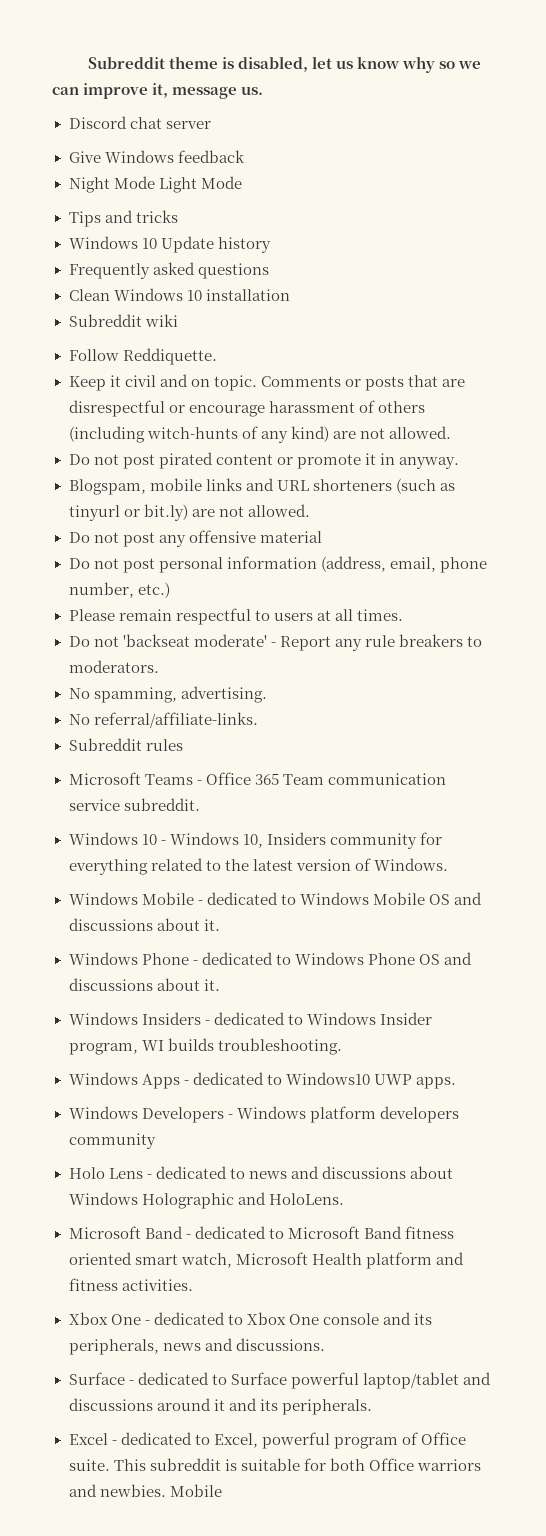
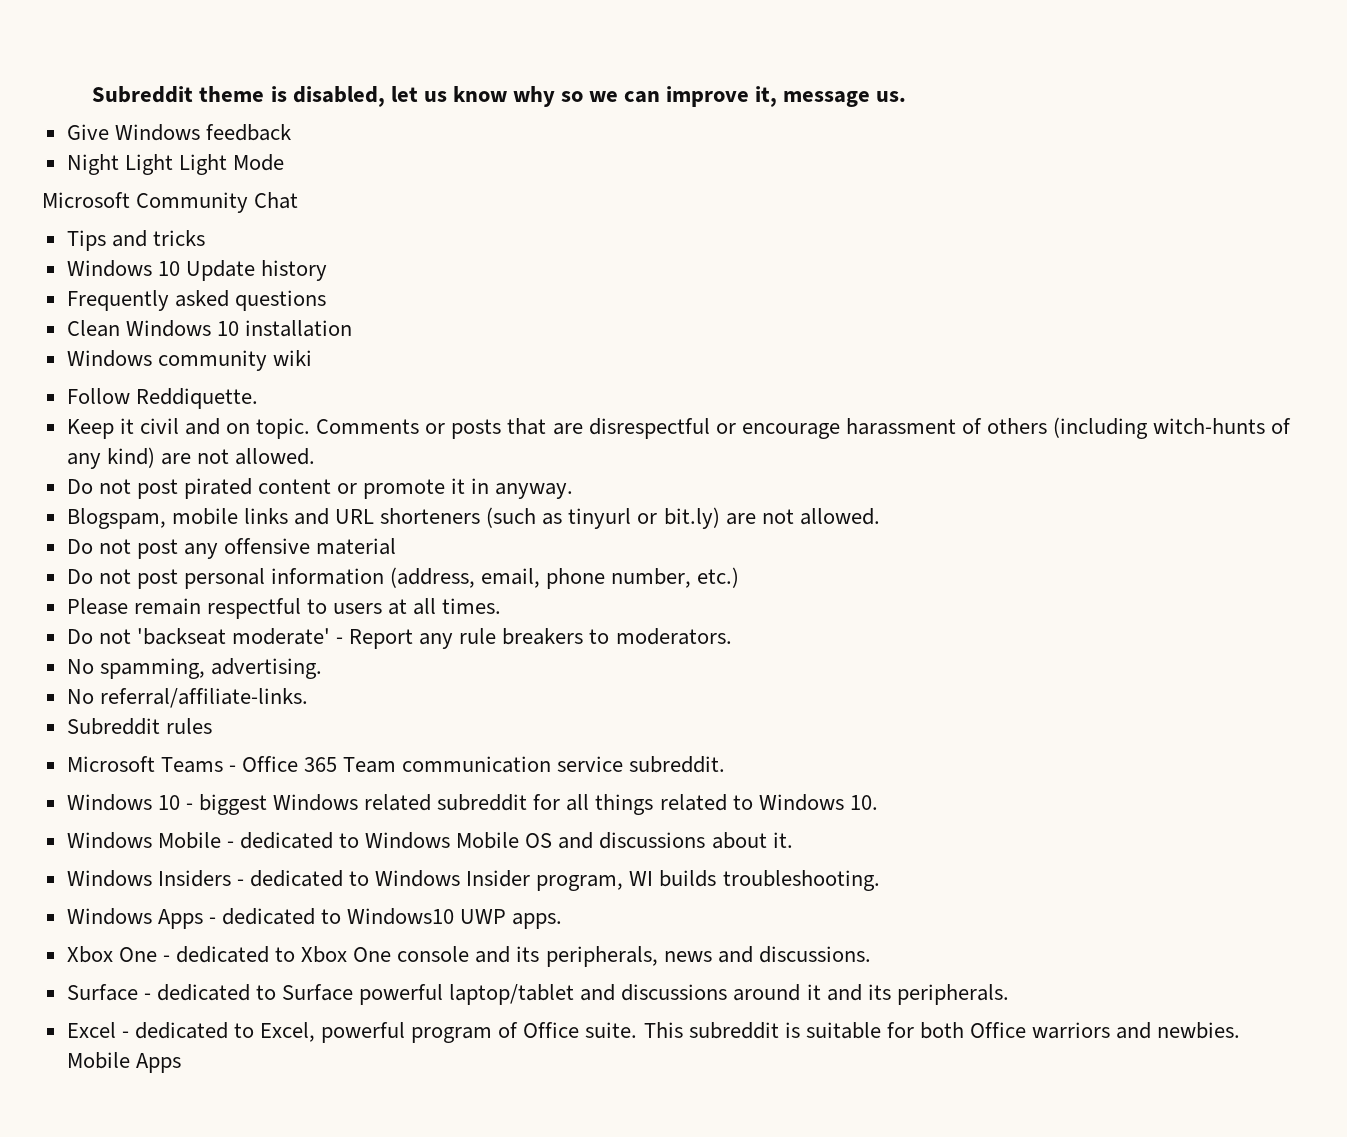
[68,116,211,129] // Discord chat server -> (907, 96) none
[113,176,155,189] Mode -> [124,154,173,175] Light
(242, 182) none -> [42,192,299,213] // Microsoft Community Chat
[68,314,142,327] Subreddit -> [66,350,267,371] Windows community
[169,832,442,849] [68,858,448,875] Windows 10, Insiders community for everything related to the latest version of Windows. -> [198,794,878,815] biggest Windows related subreddit for all things related to Windows 10.
[68,952,472,965] [68,978,220,991] // Windows Phone - dedicated to Windows Phone OS and discussions about it. -> (793, 840) none
[68,1106,459,1123] [68,1133,156,1149] [68,1166,453,1179] [68,1192,344,1209] [68,1226,454,1239] [68,1252,464,1269] [68,1278,193,1291] // Windows Developers - Windows platform developers community // Holo Lens - dedicated to news and discussions about Windows Holographic and HoloLens. // Microsoft Band - dedicated to Microsoft Band fitness oriented smart watch, Microsoft Health platform and fitness activities. -> (563, 921) none
(222, 1490) none -> [135,1053,181,1073] Apps

